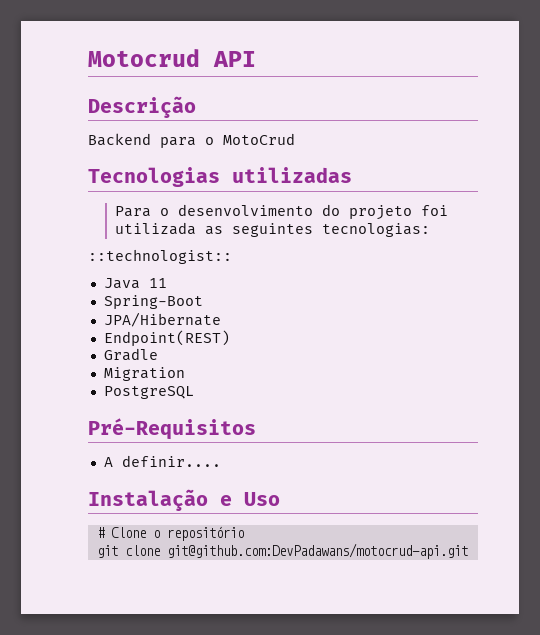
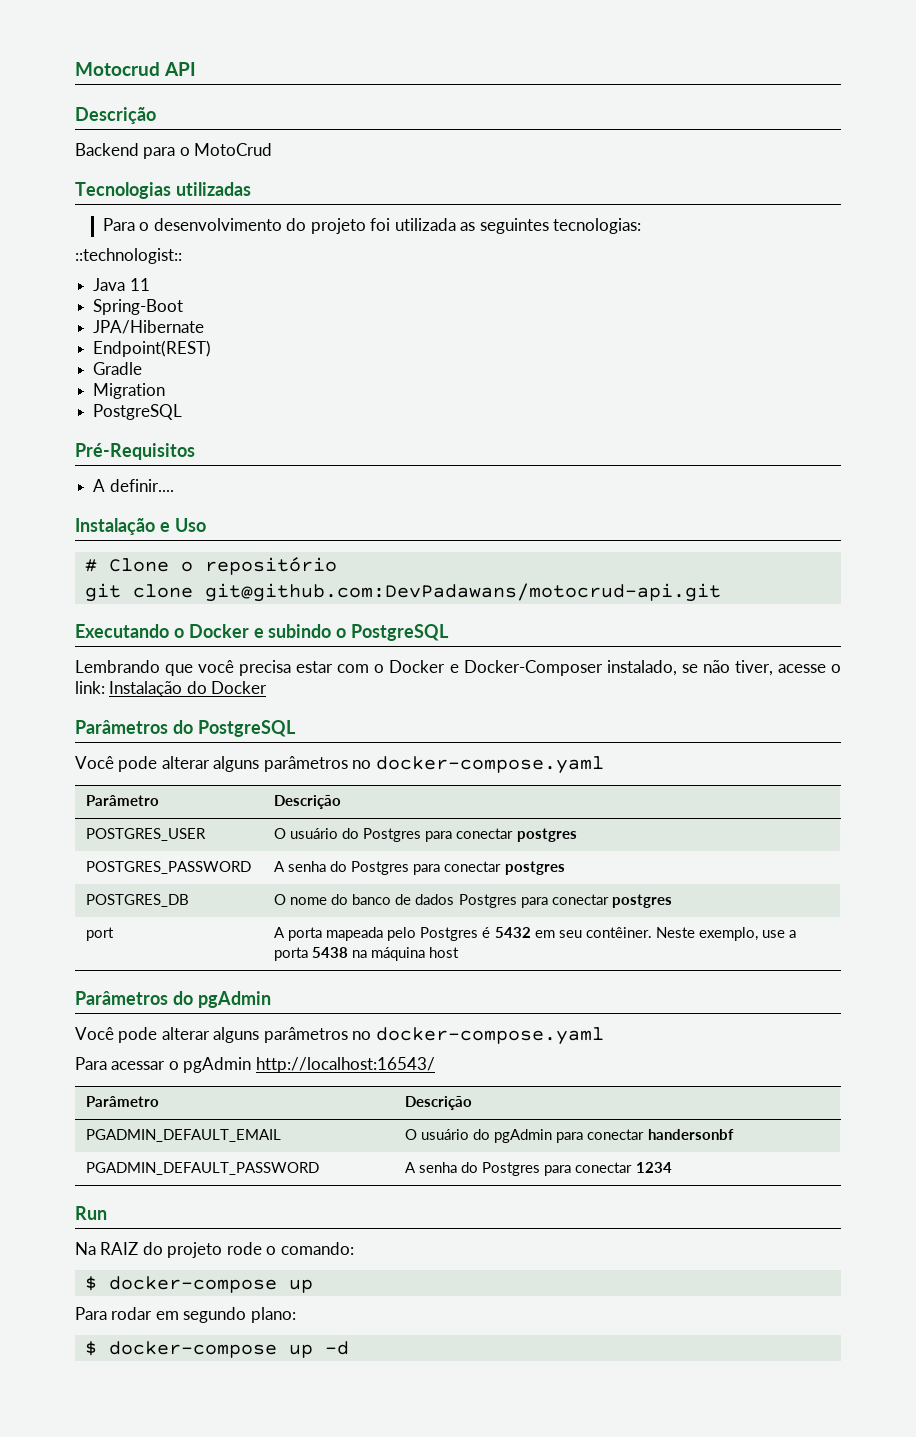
(468, 551) none -> [75,624,450,641] [75,660,842,676] [75,681,268,697] [75,720,296,737] [75,756,604,774] [86,795,160,806] [274,795,342,809] [86,828,207,841] [274,828,577,842] [86,861,252,874] [274,861,565,875] [86,894,190,907] [274,894,672,908] [86,927,115,941] [274,927,796,941] [274,947,460,961] [75,991,271,1008] [75,1027,604,1045] [75,1057,435,1073] [86,1096,160,1107] [405,1096,473,1110] [86,1129,282,1142] [405,1129,734,1143] [86,1162,320,1175] [405,1162,672,1176] [75,1206,107,1220] [75,1242,354,1258] [84,1276,313,1293] [75,1307,296,1323] [84,1341,349,1358] // Executando o Docker e subindo o PostgreSQL // Lembrando que você precisa estar com o Docker e Docker-Composer instalado, se não tiver, acesse o link: Instalação do Docker // Parâmetros do PostgreSQL // Você pode alterar alguns parâmetros no docker-compose.yaml // Parâmetro | Descrição // POSTGRES_USER | O usuário do Postgres para conectar postgres // POSTGRES_PASSWORD | A senha do Postgres para conectar postgres // POSTGRES_DB | O nome do banco de dados Postgres para conectar postgres // port | A porta mapeada pelo Postgres é 5432 em seu contêiner. Neste exemplo, use a porta 5438 na máquina host // Parâmetros do pgAdmin // Você pode alterar alguns parâmetros no docker-compose.yaml // Para acessar o pgAdmin http://localhost:16543/ // Parâmetro | Descrição // PGADMIN_DEFAULT_EMAIL | O usuário do pgAdmin para conectar handersonbf // PGADMIN_DEFAULT_PASSWORD | A senha do Postgres para conectar 1234 // Run // Na RAIZ do projeto rode o comando: // $ docker-compose up // Para rodar em segundo plano: // $ docker-compose up -d

